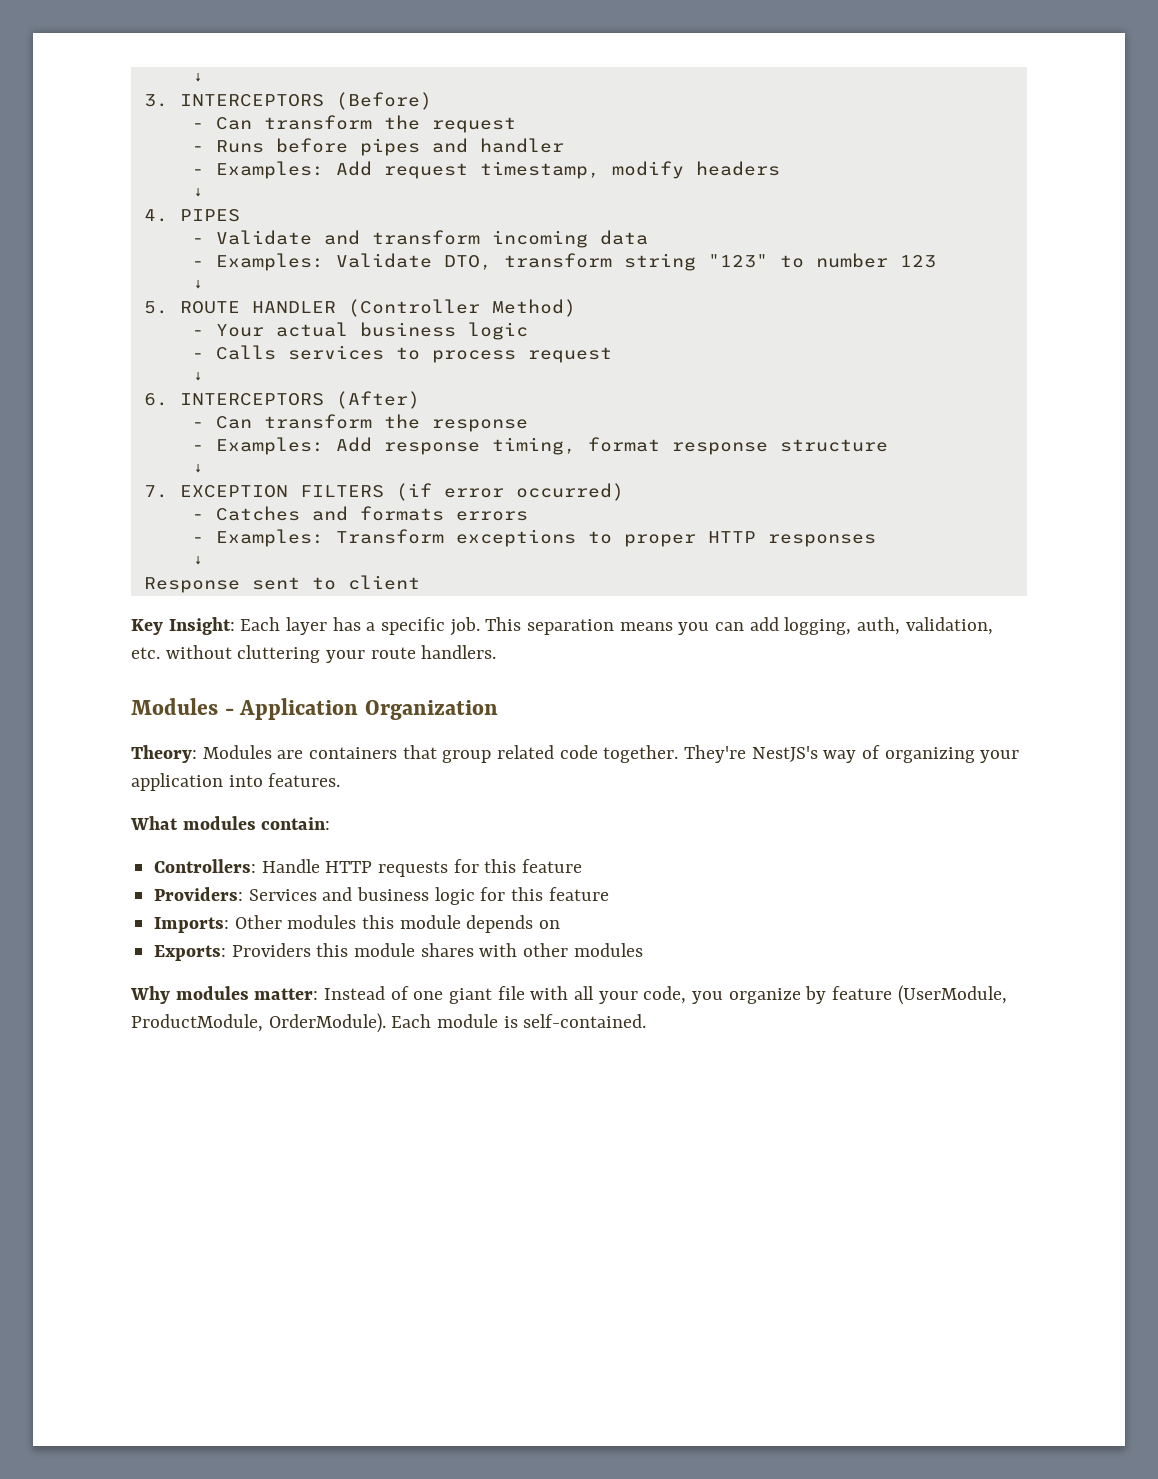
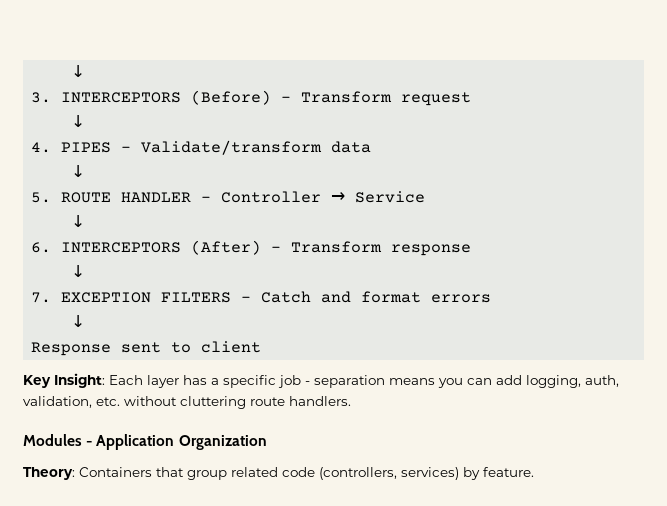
[191,115,516,133] [191,138,564,156] [191,161,780,179] [191,187,204,198] [143,209,240,222] [191,230,648,248] [191,253,936,271] [191,279,204,290] [143,299,576,317] [191,322,528,340] [191,345,612,363] [191,371,204,382] [143,391,420,409] [191,414,528,432] [191,437,888,455] [191,463,204,474] [143,483,624,501] [191,506,528,521] [191,529,876,547] // - Can transform the request // - Runs before pipes and handler // - Examples: Add request timestamp, modify headers // ↓ // 4. PIPES // - Validate and transform incoming data // - Examples: Validate DTO, transform string "123" to number 123 // ↓ // 5. ROUTE HANDLER (Controller Method) // - Your actual business logic // - Calls services to process request // ↓ // 6. INTERCEPTORS (After) // - Can transform the response // - Examples: Add response timing, format response structure // ↓ // 7. EXCEPTION FILTERS (if error occurred) // - Catches and formats errors // - Examples: Transform exceptions to proper HTTP responses -> [281,91,472,106] [71,115,86,127] [31,140,372,155] [71,165,86,177] [31,191,426,203] [71,215,86,227] [31,240,472,256] [71,265,86,277] [31,291,492,303] - Transform request // ↓ // 4. PIPES - Validate/transform data // ↓ // 5. ROUTE HANDLER - Controller → Service // ↓ // 6. INTERCEPTORS (After) - Transform response // ↓ // 7. EXCEPTION FILTERS - Catch and format errors
[449,617,522,636] job. This -> [278,375,310,388] job -
[326,650,366,663] your -> (246, 402) none
[202,745,398,759] Modules are containers -> [79,467,152,477] Containers
[603,745,1020,763] [131,773,341,791] [130,816,331,830] [154,859,583,877] [154,887,609,905] [154,915,561,933] [154,943,643,961] [130,985,1007,1005] [131,1013,647,1033] together. They're NestJS's way of organizing your application into features. // What modules contain: // Controllers: Handle HTTP requests for this feature // Providers: Services and business logic for this feature // Imports: Other modules this module depends on // Exports: Providers this module shares with other modules // Why modules matter: Instead of one giant file with all your code, you organize by feature (UserModule, ProductModule, OrderModule). Each module is self-contained. -> [319,467,534,480] (controllers, services) by feature.

